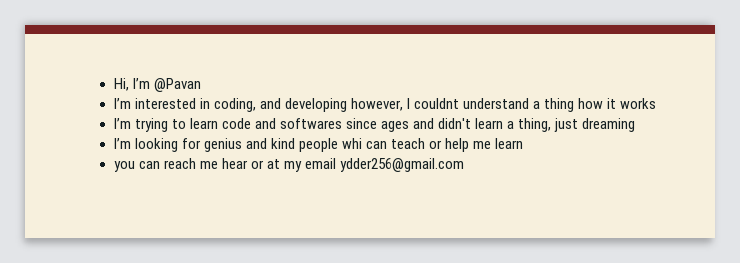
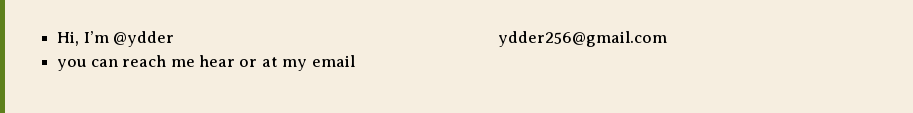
[153,78,201,92] [113,98,657,112] [113,118,636,132] [113,138,524,152] @Pavan // I’m interested in coding, and developing however, I couldnt understand a thing how it works // I’m trying to learn code and softwares since ages and didn't learn a thing, just dreaming // I’m looking for genius and kind people whi can teach or help me learn -> [113,31,175,47] @ydder

